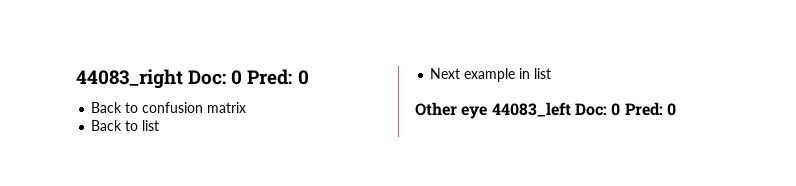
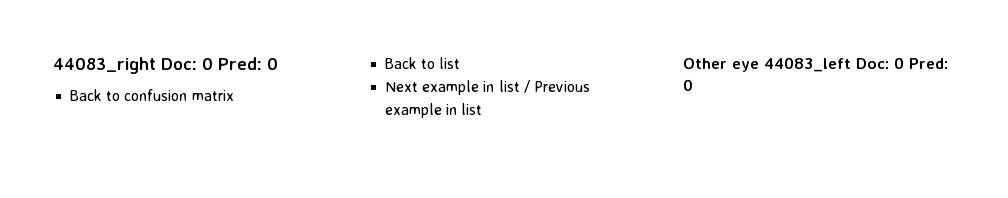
(552, 73) none -> [523,80,590,93] [385,103,483,118] / Previous example in list

